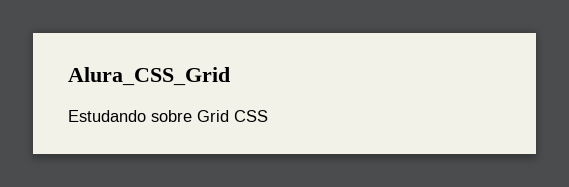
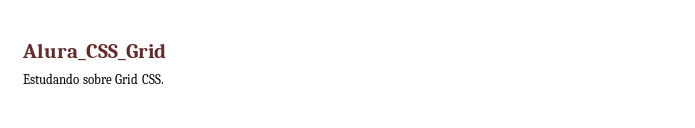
[234,110,268,122] CSS -> [141,74,164,84] CSS.

